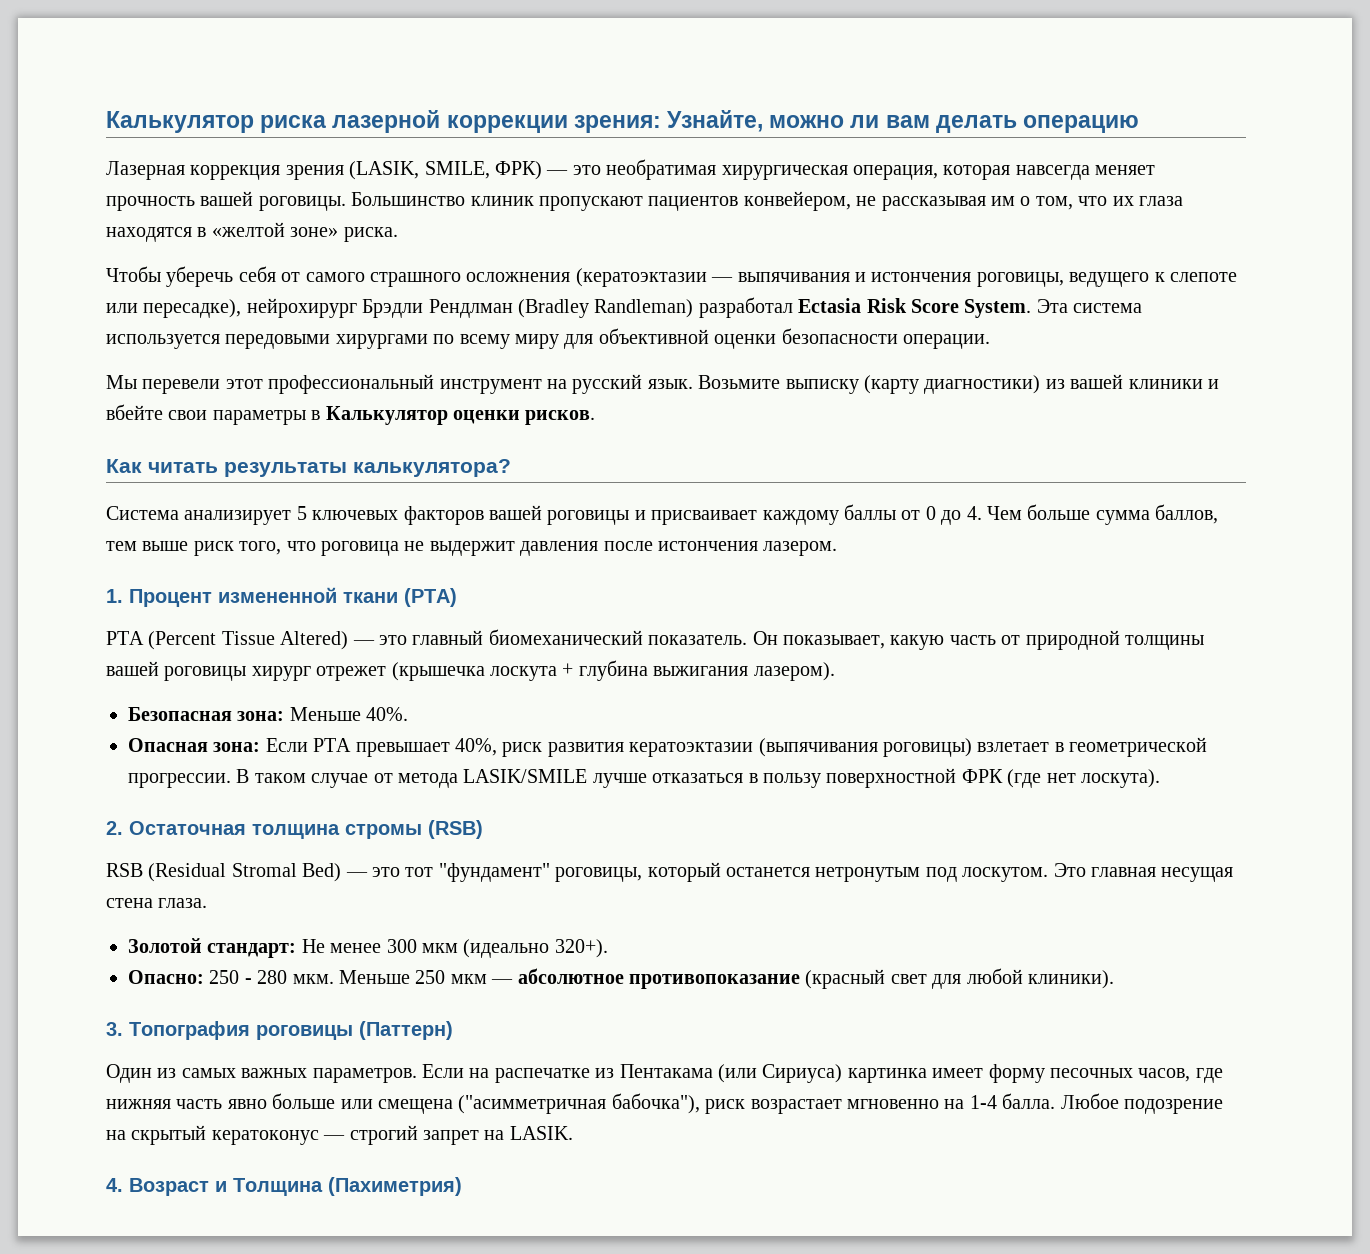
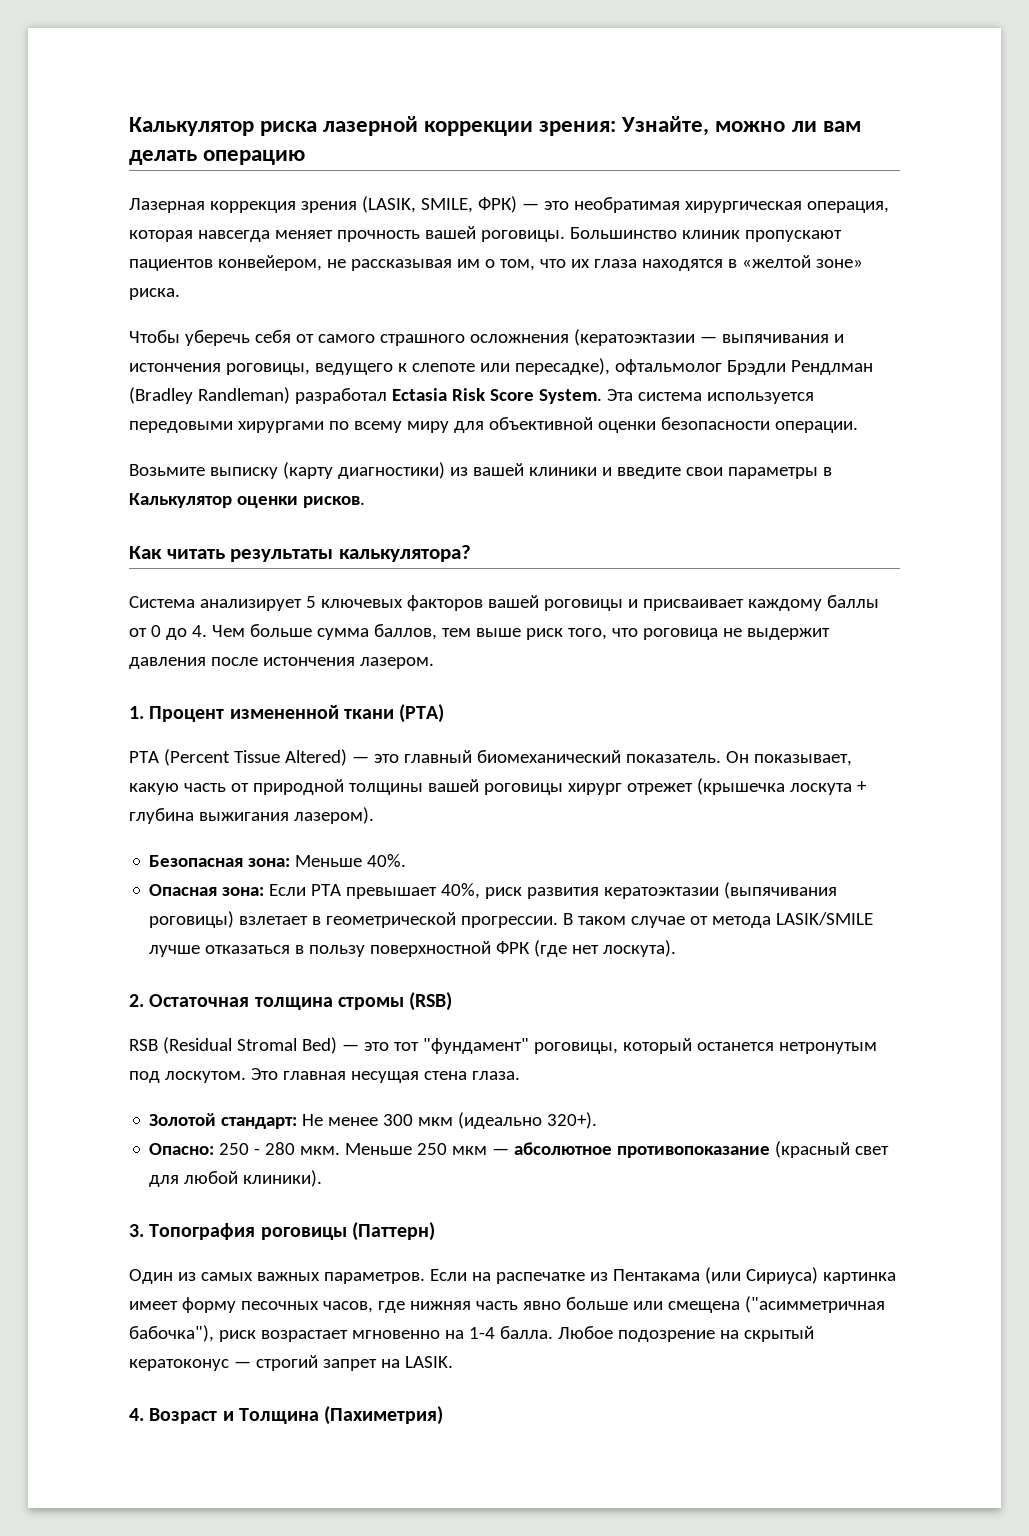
[246,298,357,318] нейрохирург -> [614,359,722,375] офтальмолог
[106,374,693,394] Мы перевели этот профессиональный инструмент на русский язык. -> (858, 427) none
[106,404,163,420] вбейте -> [616,467,681,479] введите

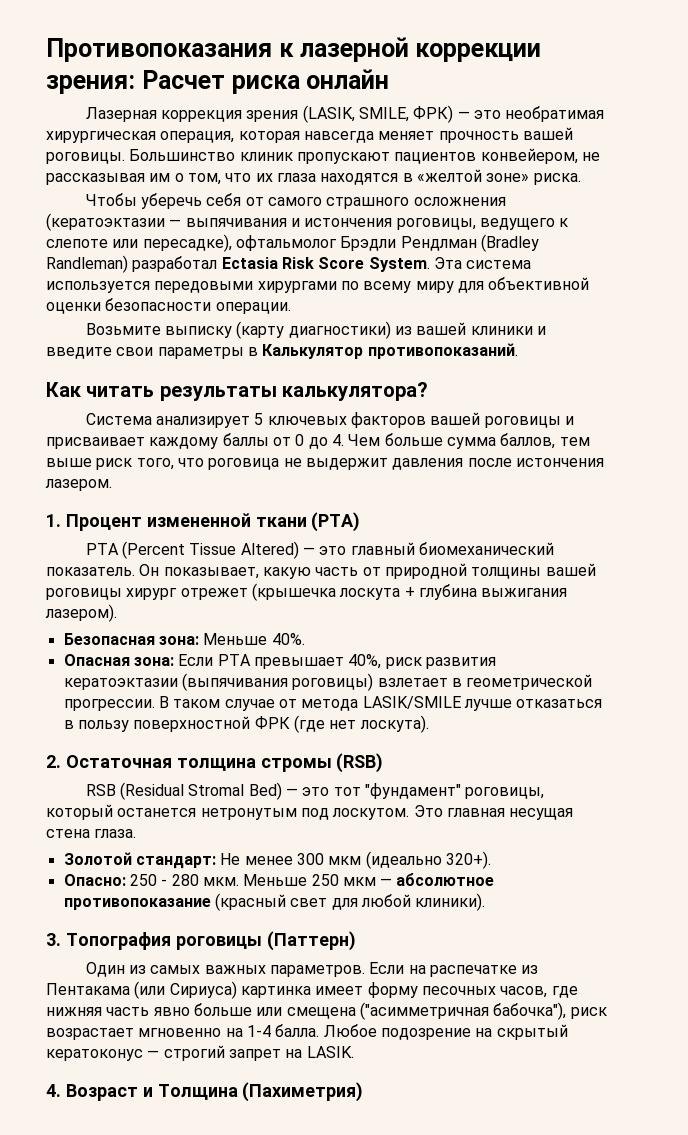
[129,117,318,136] Калькулятор риска -> [46,38,294,62] Противопоказания к
[621,116,861,136] [129,150,306,165] Узнайте, можно ли вам делать операцию -> [141,69,390,94] Расчет риска онлайн
[236,496,365,508] оценки рисков. -> [367,343,518,359] противопоказаний.

